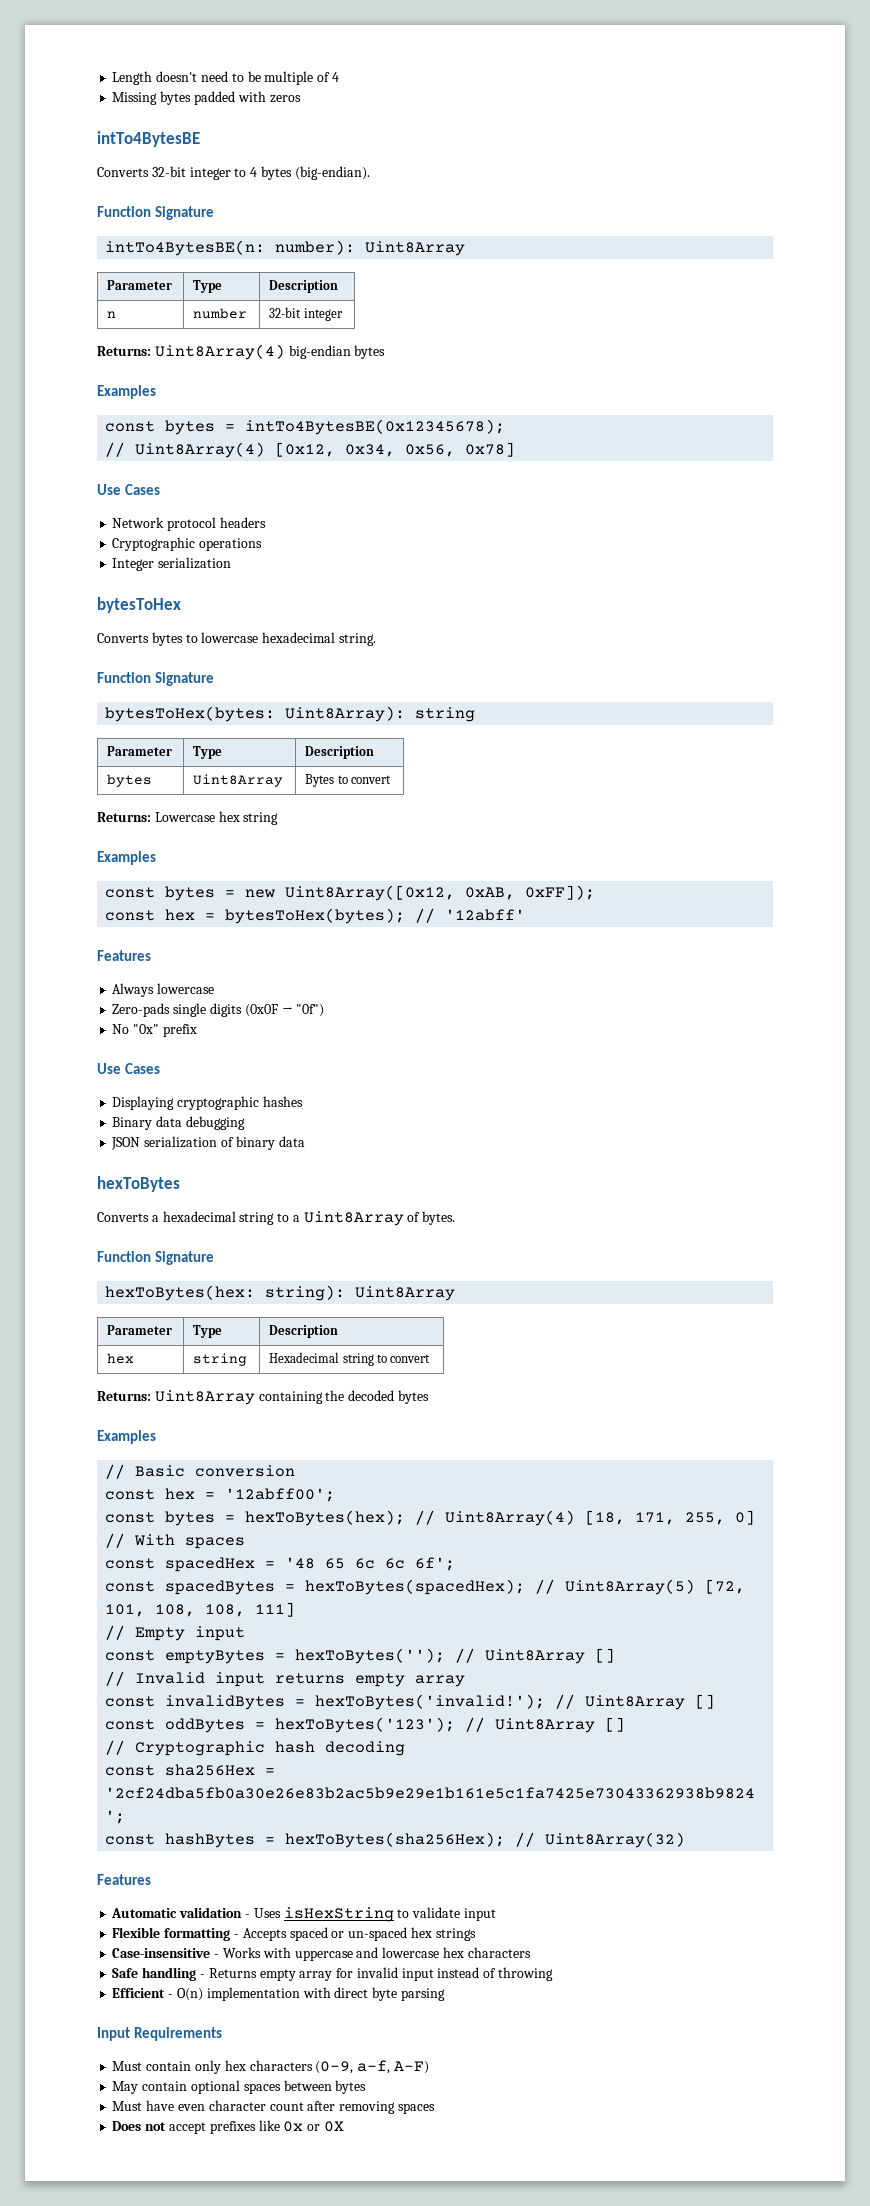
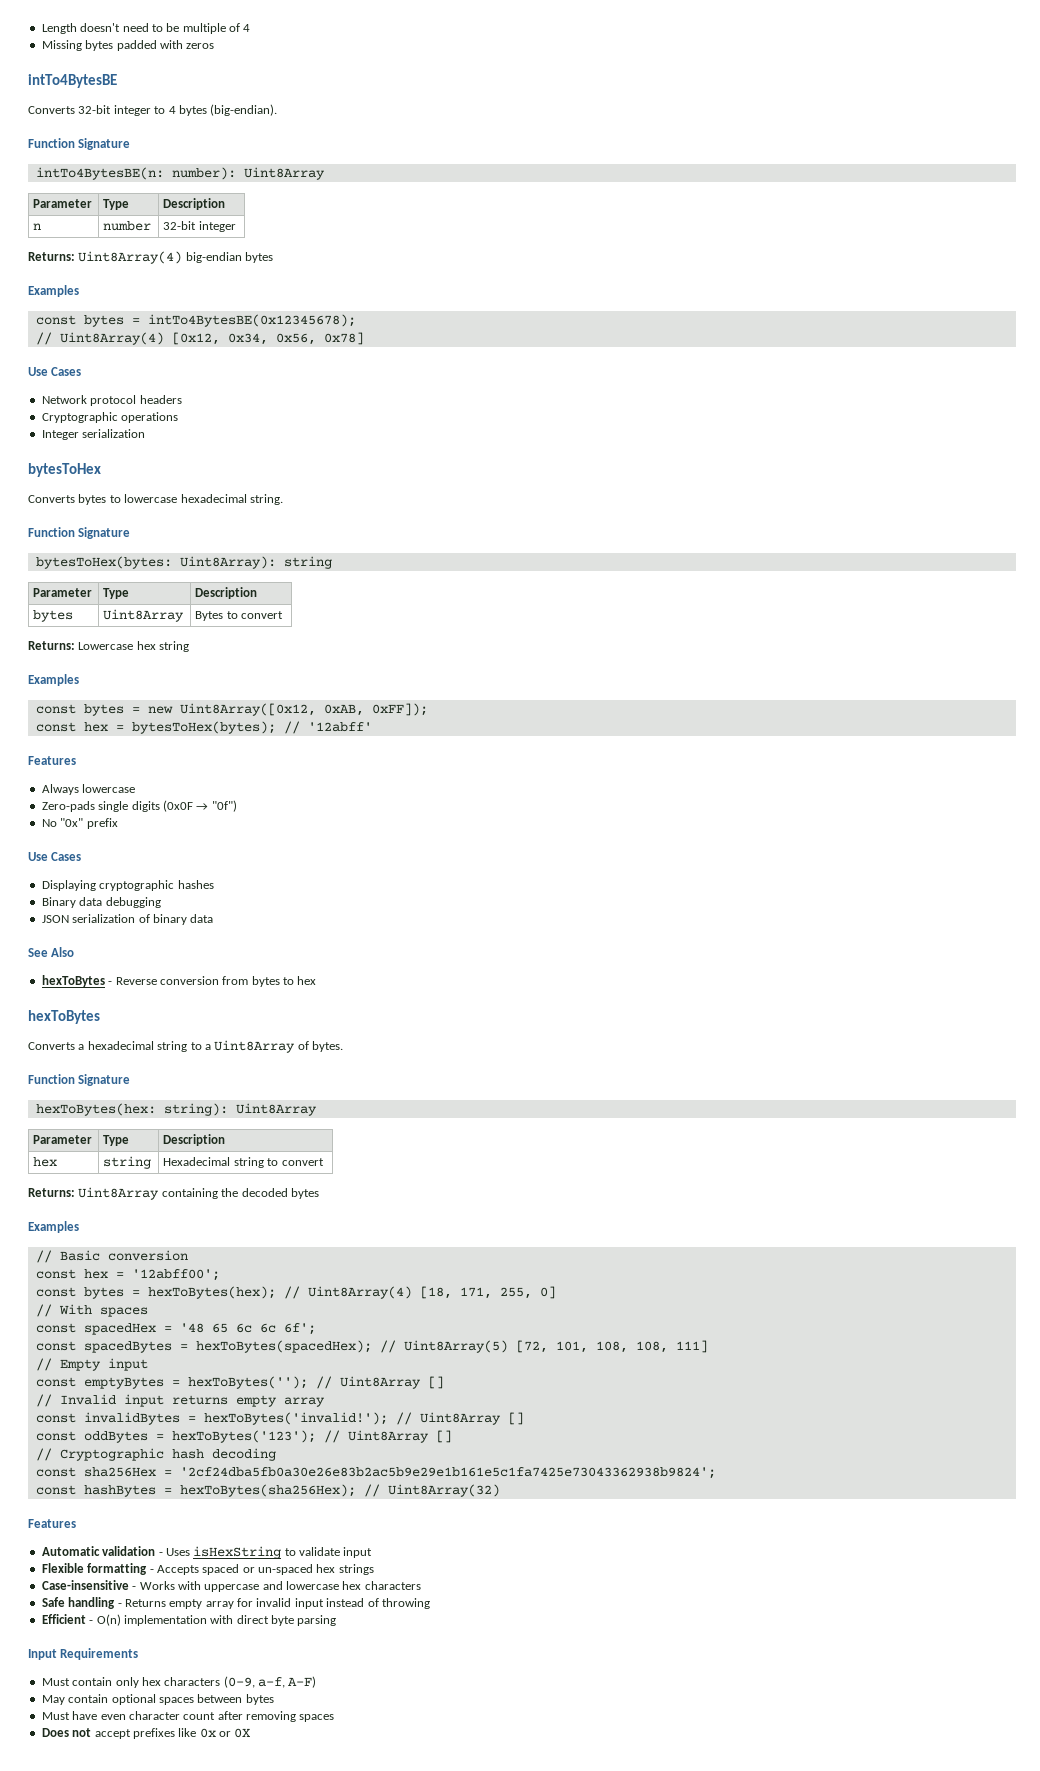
(305, 1141) none -> [28,947,75,957] [41,975,317,987] // See Also // hexToBytes - Reverse conversion from bytes to hex

